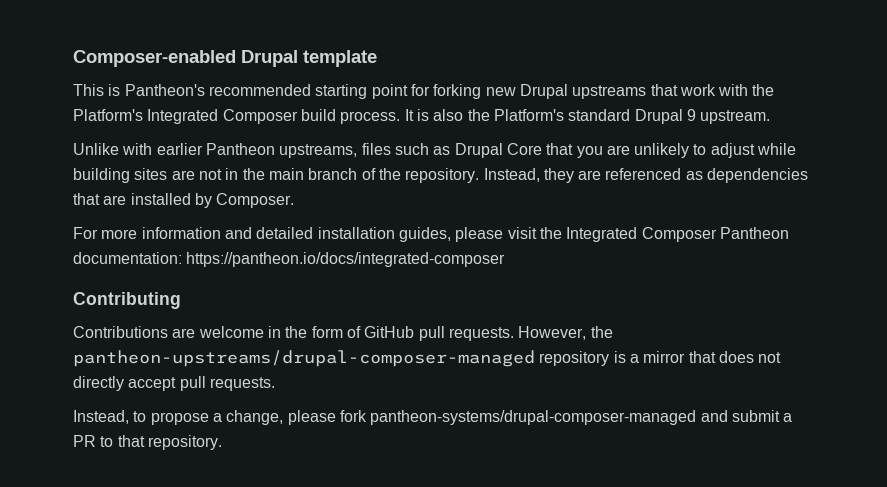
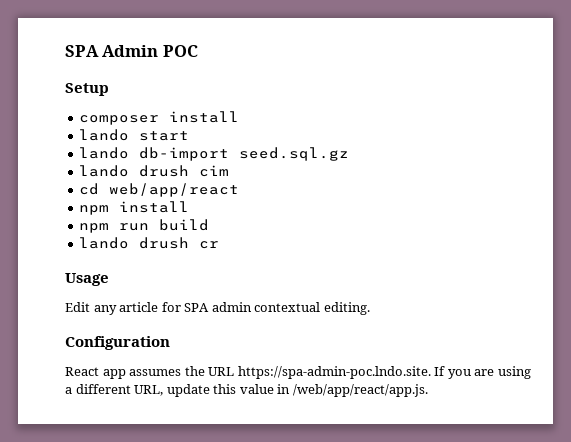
[73,50,377,67] [73,84,775,99] [73,109,771,124] [73,143,797,158] [73,168,809,183] [73,193,295,208] [73,227,789,242] [73,252,506,267] [73,292,181,309] [73,326,613,341] [73,350,782,367] [73,376,275,391] [73,410,793,425] [73,435,222,450] Composer-enabled Drupal template // This is Pantheon's recommended starting point for forking new Drupal upstreams that work with the Platform's Integrated Composer build process. It is also the Platform's standard Drupal 9 upstream. // Unlike with earlier Pantheon upstreams, files such as Drupal Core that you are unlikely to adjust while building sites are not in the main branch of the repository. Instead, they are referenced as dependencies that are installed by Composer. // For more information and detailed installation guides, please visit the Integrated Composer Pantheon documentation: https://pantheon.io/docs/integrated-composer // Contributing // Contributions are welcome in the form of GitHub pull requests. However, the pantheon-upstreams/drupal-composer-managed repository is a mirror that does not directly accept pull requests. // Instead, to propose a change, please fork pantheon-systems/drupal-composer-managed and submit a PR to that repository. -> [65,45,198,57] [65,83,109,96] [79,111,240,125] [79,129,190,141] [79,147,350,161] [79,165,230,177] [79,183,240,197] [79,201,190,215] [79,219,210,233] [79,237,220,249] [65,273,109,286] [65,302,370,315] [65,336,170,350] [65,366,531,379] [65,384,428,397] SPA Admin POC // Setup // composer install // lando start // lando db-import seed.sql.gz // lando drush cim // cd web/app/react // npm install // npm run build // lando drush cr // Usage // Edit any article for SPA admin contextual editing. // Configuration // React app assumes the URL https://spa-admin-poc.lndo.site. If you are using a different URL, update this value in /web/app/react/app.js.

